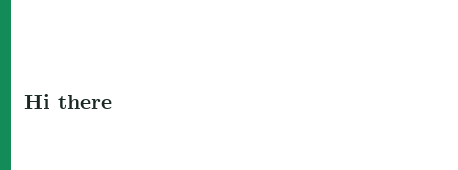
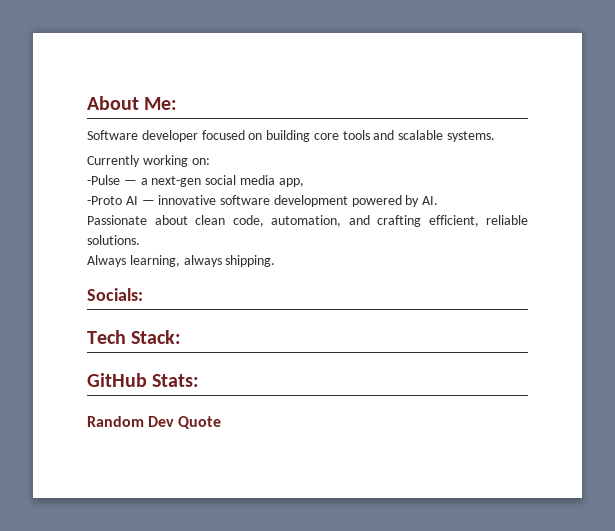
[24,94,112,109] Hi there -> [87,96,178,110] [87,130,496,142] [87,155,210,167] [87,175,304,187] [87,195,439,207] [87,215,528,227] [87,235,140,245] [87,255,276,267] [87,288,143,301] [87,330,182,344] [87,373,200,387] [87,416,222,429] About Me: // Software developer focused on building core tools and scalable systems. // Currently working on: // -Pulse — a next-gen social media app, // -Proto AI — innovative software development powered by AI. // Passionate about clean code, automation, and crafting efficient, reliable solutions. // Always learning, always shipping. // Socials: // Tech Stack: // GitHub Stats: // Random Dev Quote

